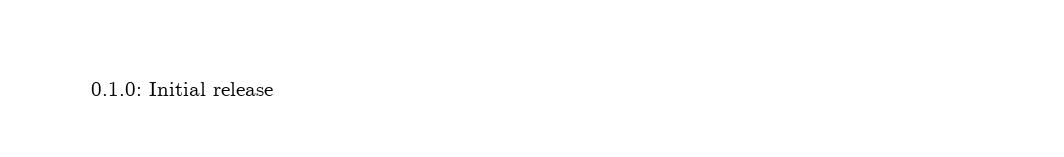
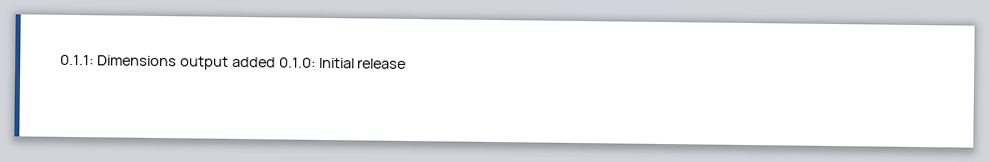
(91, 89) none -> [60,54,276,70] 0.1.1: Dimensions output added

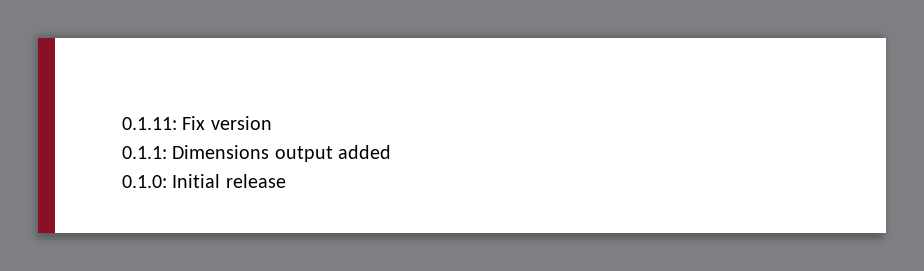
(60, 60) none -> [122,116,272,130] 0.1.11: Fix version //
(276, 62) none -> (392, 152) //

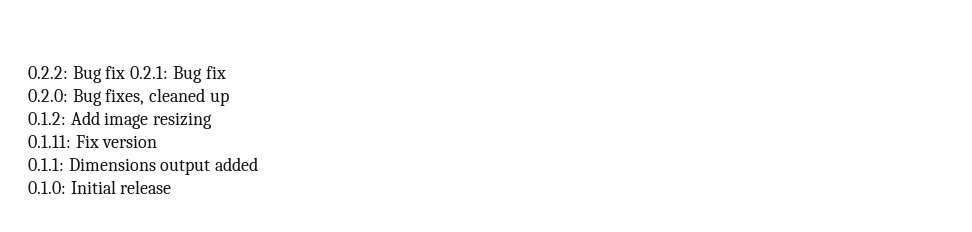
(122, 123) none -> [28,66,226,83] [28,88,229,106] [28,111,213,129] 0.2.2: Bug fix 0.2.1: Bug fix // 0.2.0: Bug fixes, cleaned up // 0.1.2: Add image resizing //

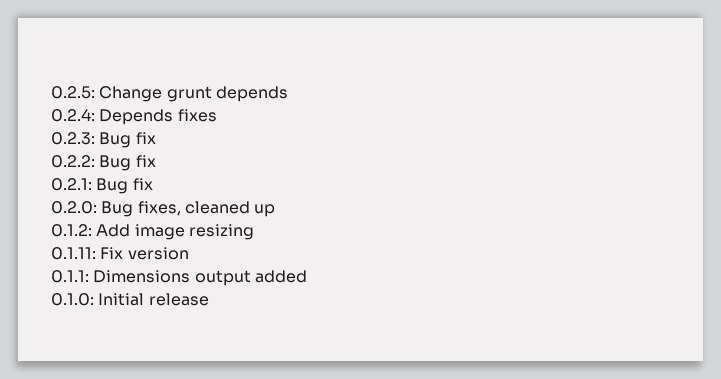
(28, 72) none -> [51,86,288,102] [51,109,217,125] [51,132,156,148] 0.2.5: Change grunt depends // 0.2.4: Depends fixes // 0.2.3: Bug fix //
(126, 72) none -> (156, 161) //

